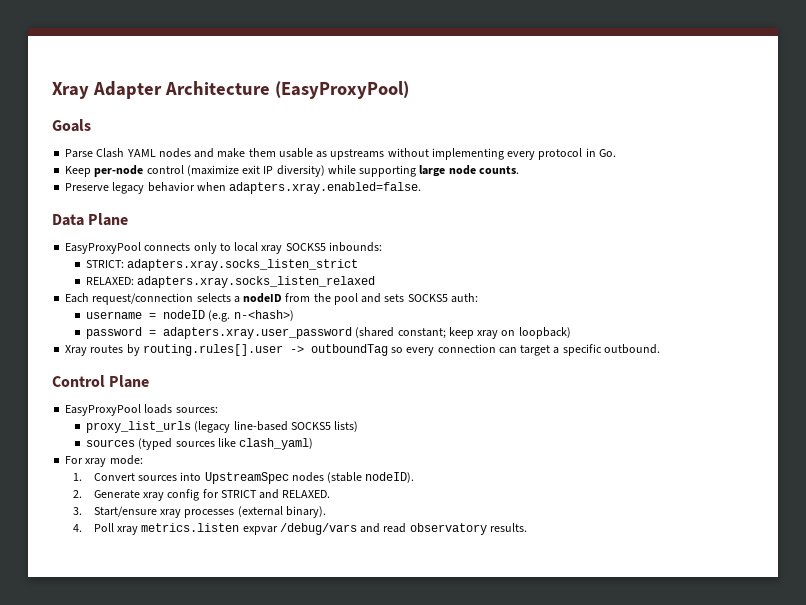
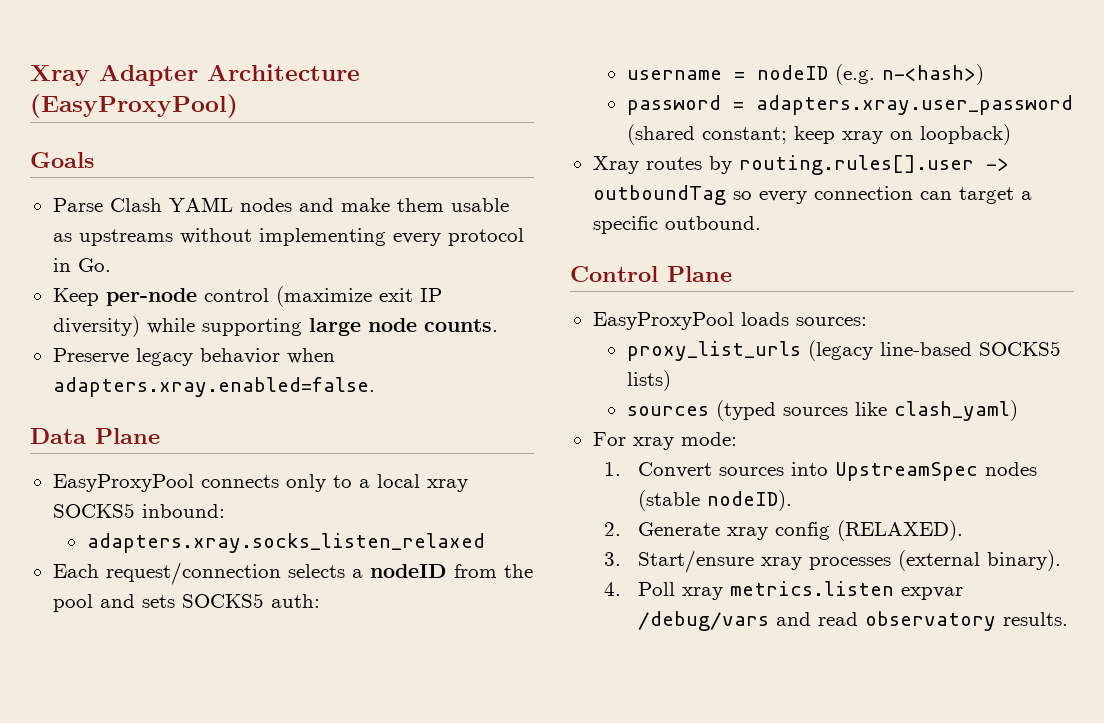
(231, 247) none -> [358,479,370,488] a
[328,242,382,252] [86,259,359,271] [86,277,135,285] inbounds: // STRICT: adapters.xray.socks_listen_strict // RELAXED: -> [141,504,225,518] inbound: //
[202,489,331,499] for STRICT and RELAXED. -> [837,520,964,541] (RELAXED).

